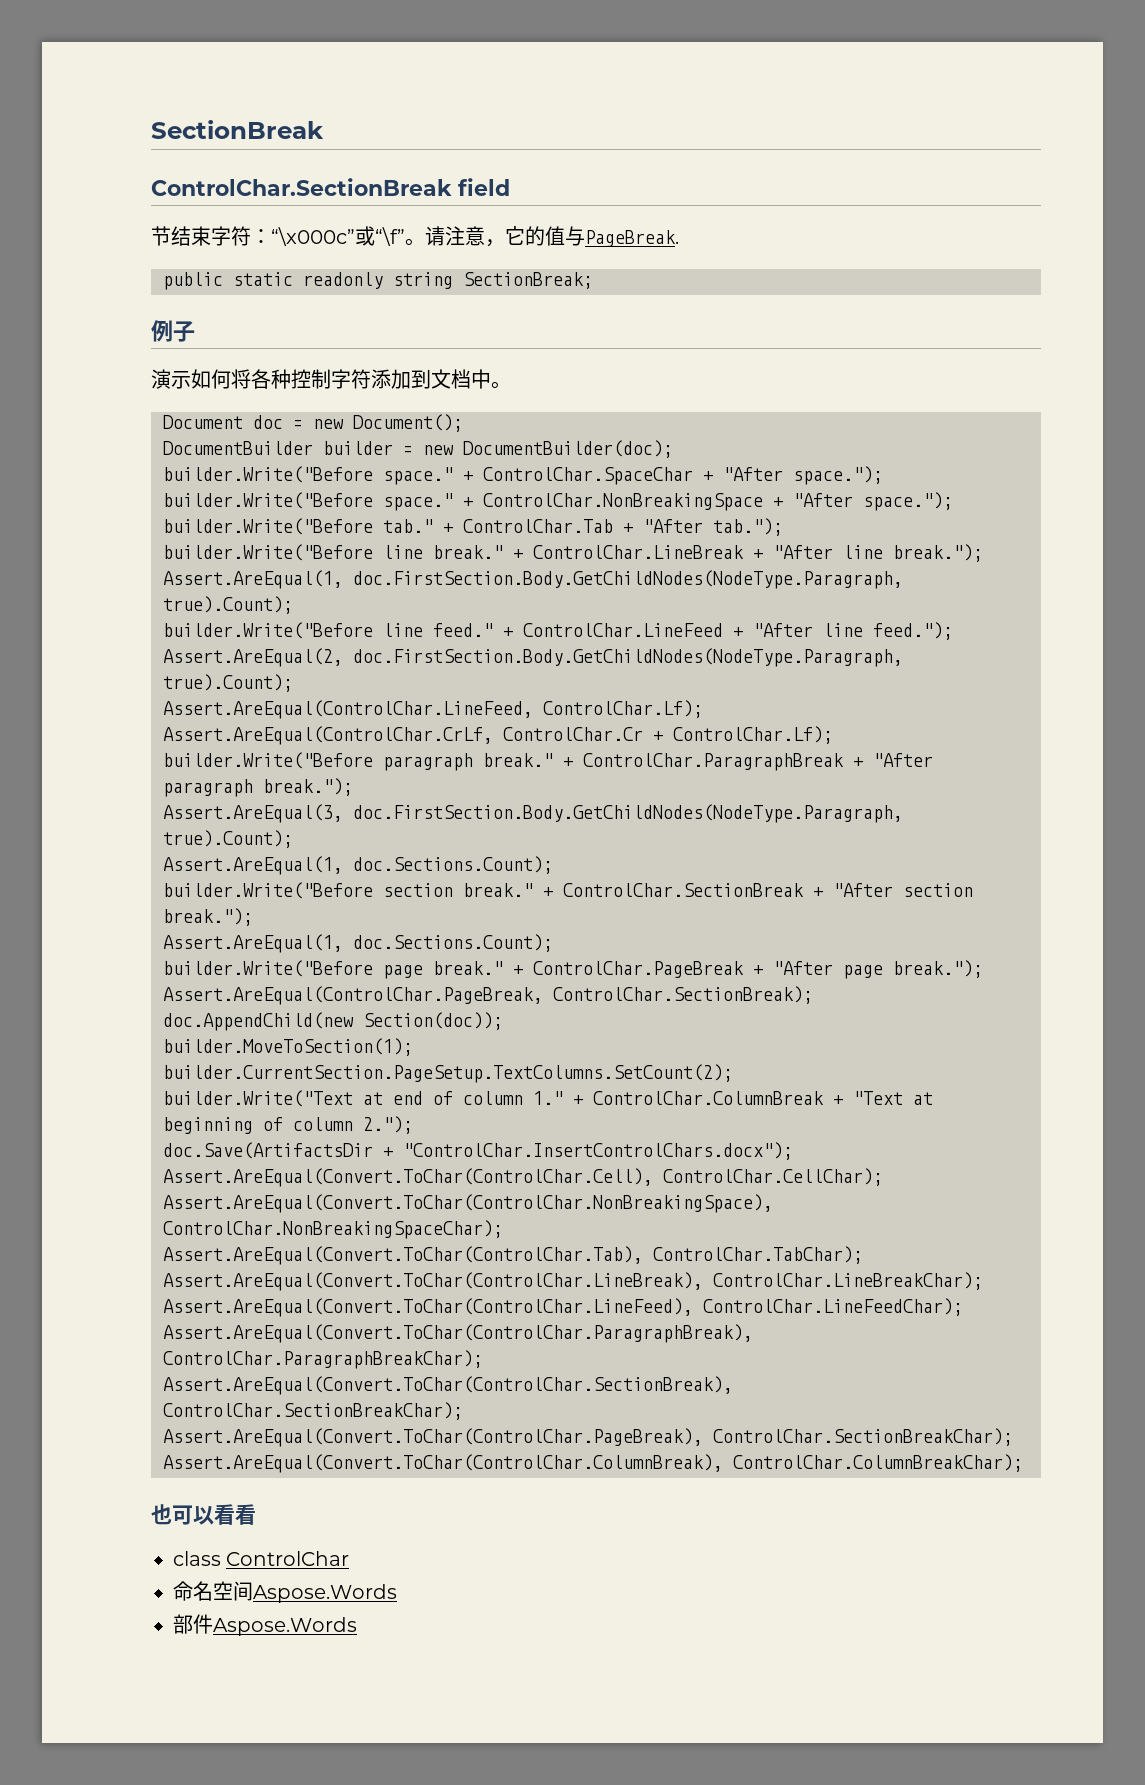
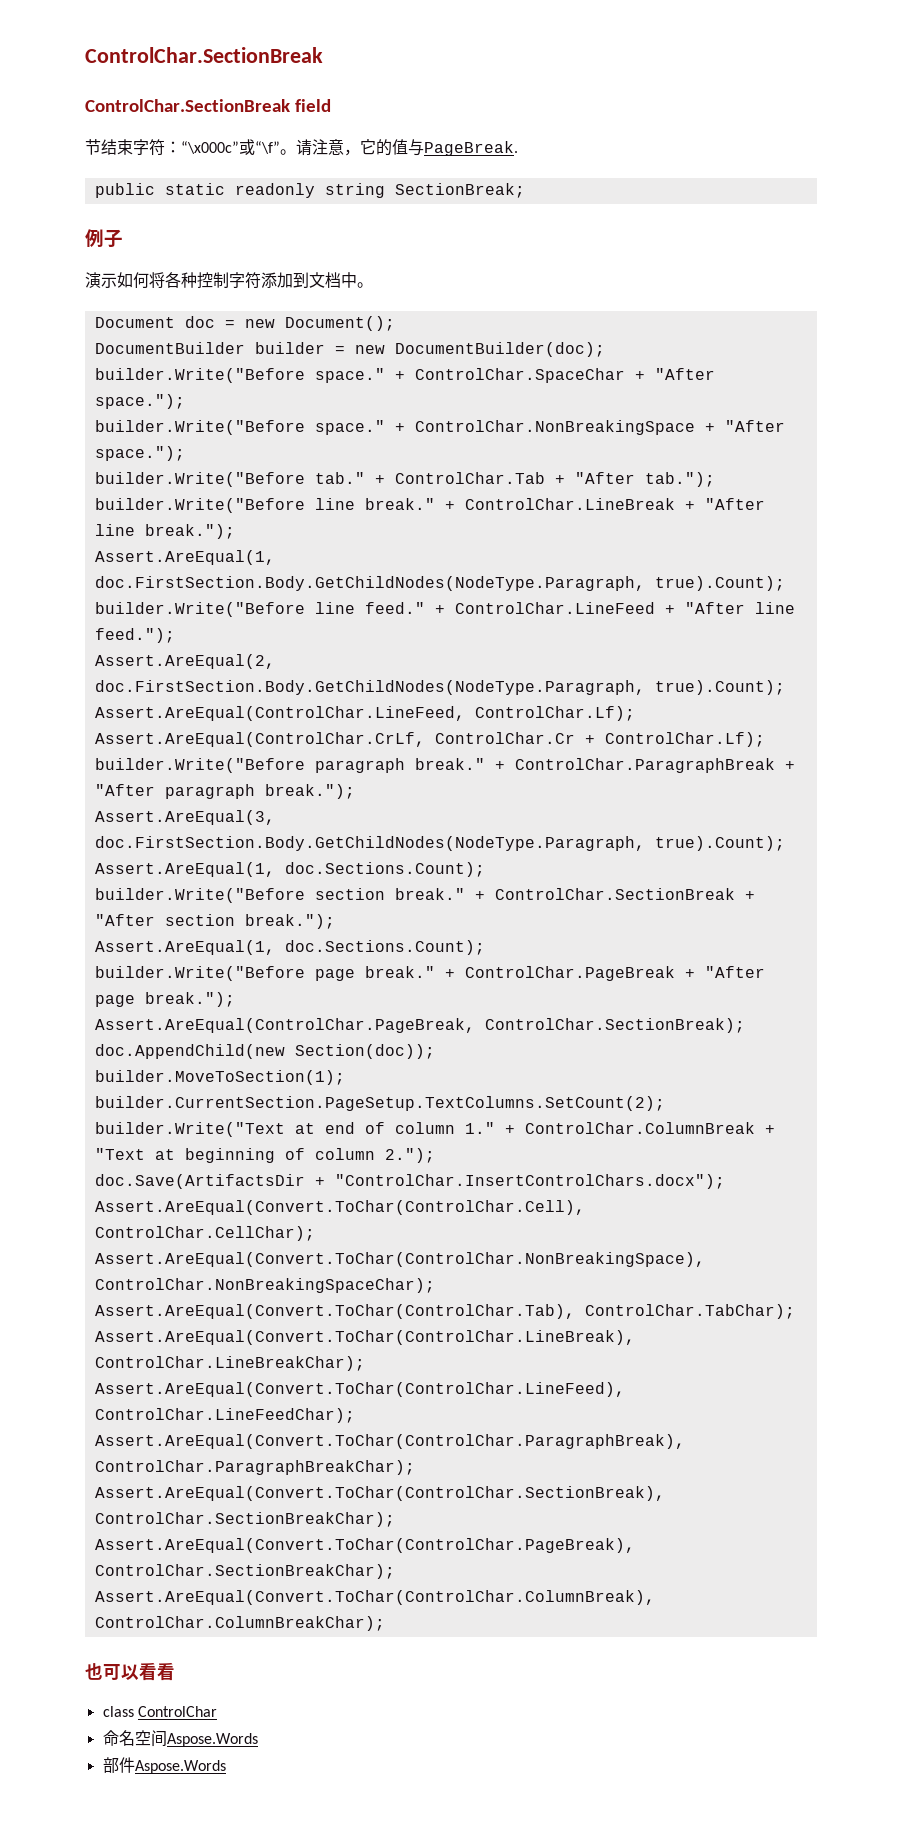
[151,120,324,139] SectionBreak -> [85,47,323,63] ControlChar.SectionBreak

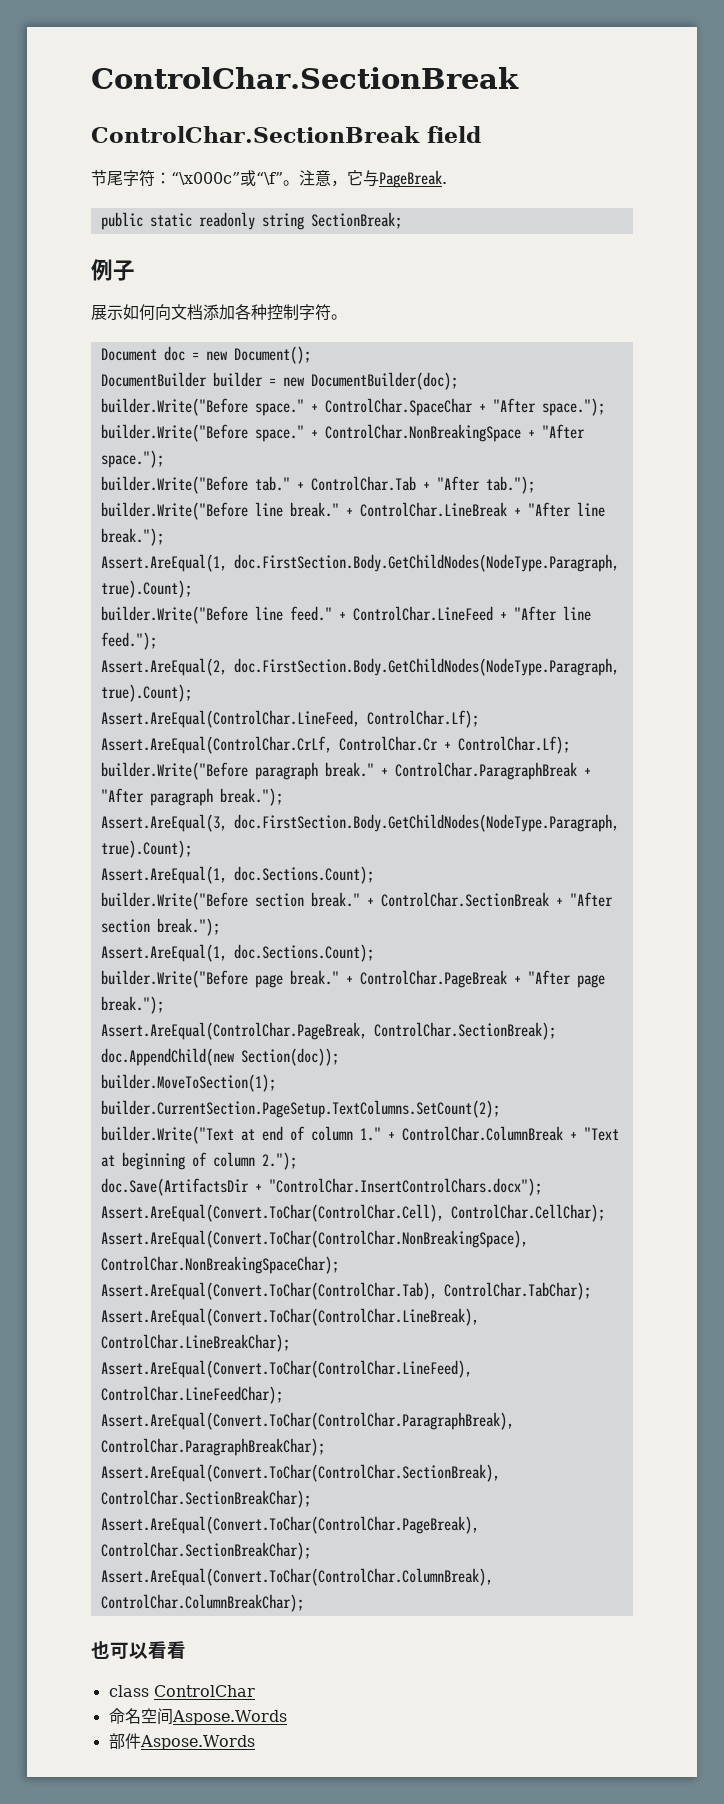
[101,139,133,155] 结束 -> [107,171,123,186] 尾
[296,139,312,156] 请 -> (300, 183) none
[376,139,408,156] 的值 -> (364, 178) none
[85,272,357,289] 演示如何将各种控制字符添加到文档中 -> [91,304,331,321] 展示如何向文档添加各种控制字符

